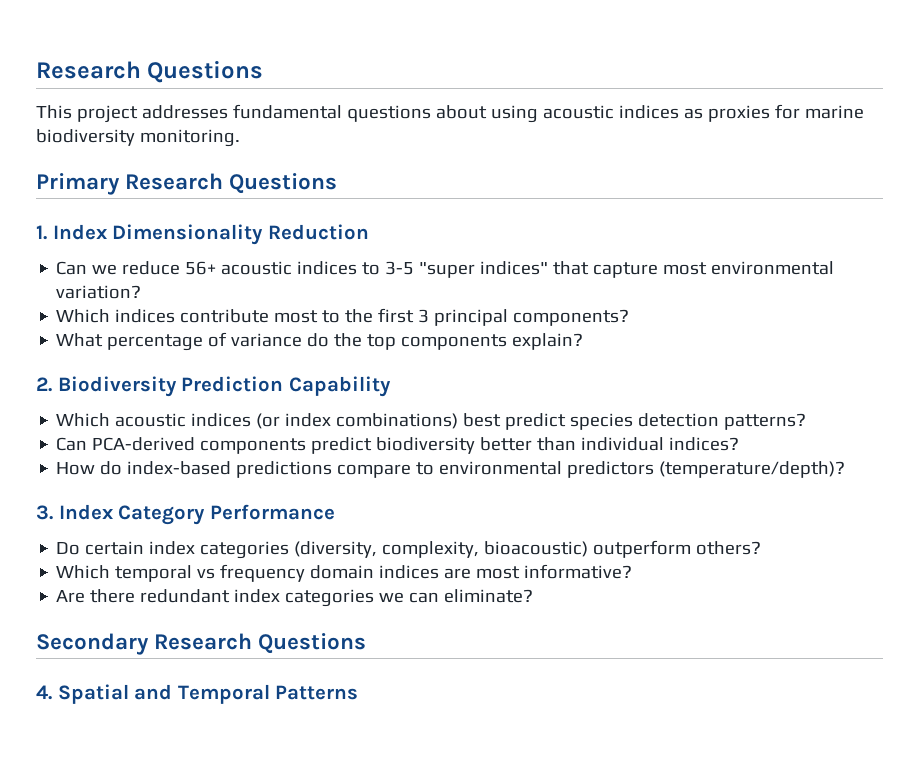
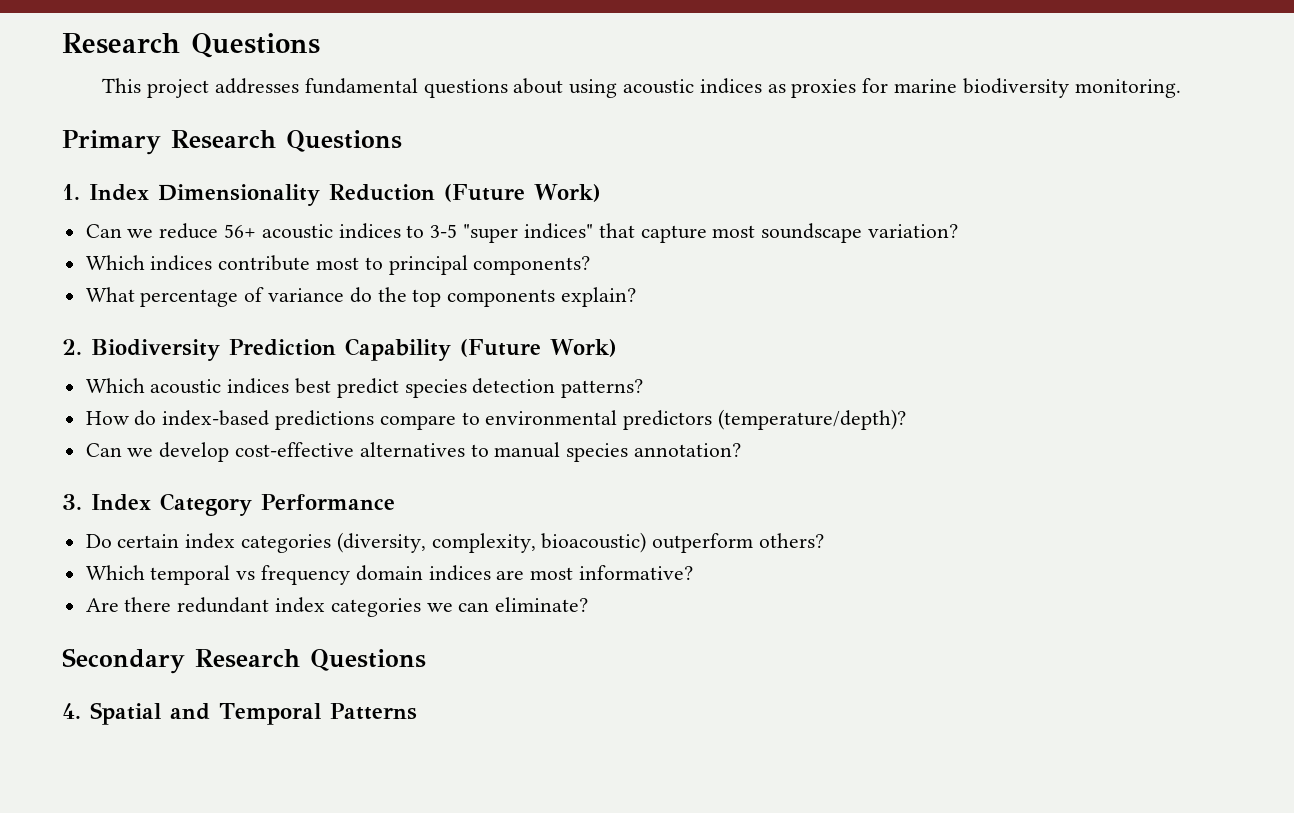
(369, 232) none -> [444,184,601,202] (Future Work)
[711,261,835,275] environmental -> [761,223,863,243] soundscape
[345,308,430,323] the first 3 -> (383, 263) none
(391, 386) none -> [460,339,617,357] (Future Work)
[256,413,459,429] (or index combinations) -> (290, 386) none
[56,437,740,454] // Can PCA-derived components predict biodiversity better than individual indices? -> (644, 388) none
(846, 469) none -> [85,442,742,462] // Can we develop cost-effective alternatives to manual species annotation?

